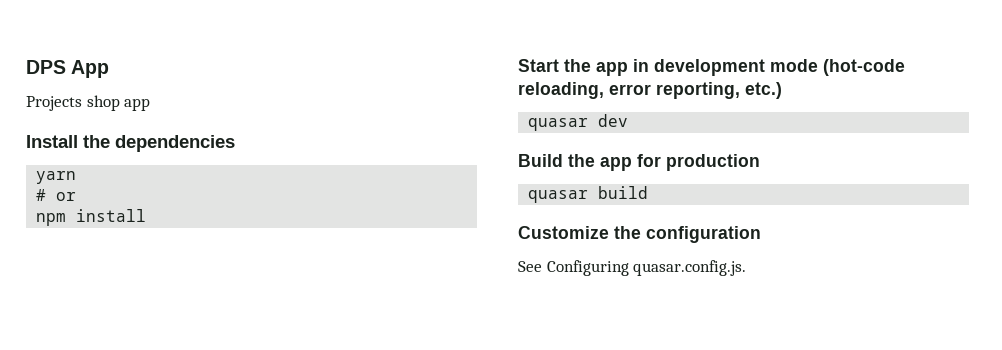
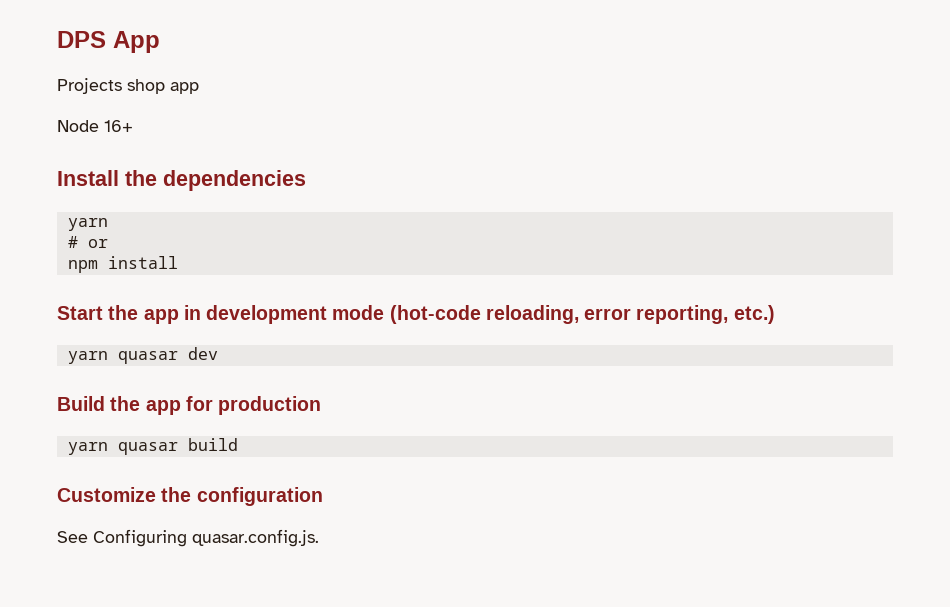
(151, 104) none -> [57,120,133,132] // Node 16+
(782, 90) none -> [67,351,108,364] yarn
(760, 162) none -> [67,442,108,455] yarn

